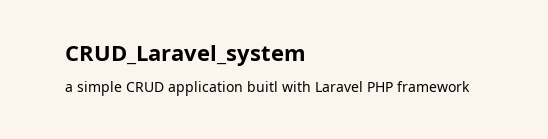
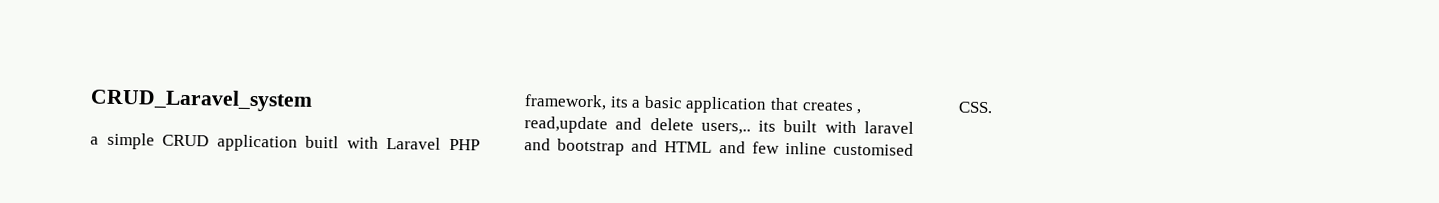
[397,81,470,92] framework -> [524,94,862,115] [524,116,914,135] [524,138,914,156] [958,101,993,114] framework, its a basic application that creates , read,update and delete users,.. its built with laravel and bootstrap and HTML and few inline customised CSS.

